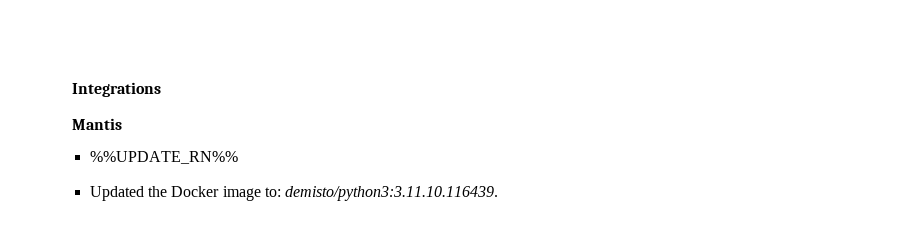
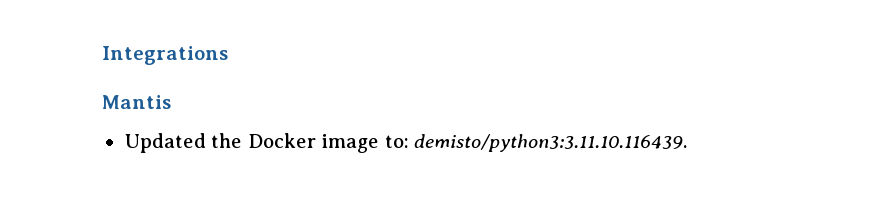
[89,151,238,164] // %%UPDATE_RN%% -> (171, 102) none

